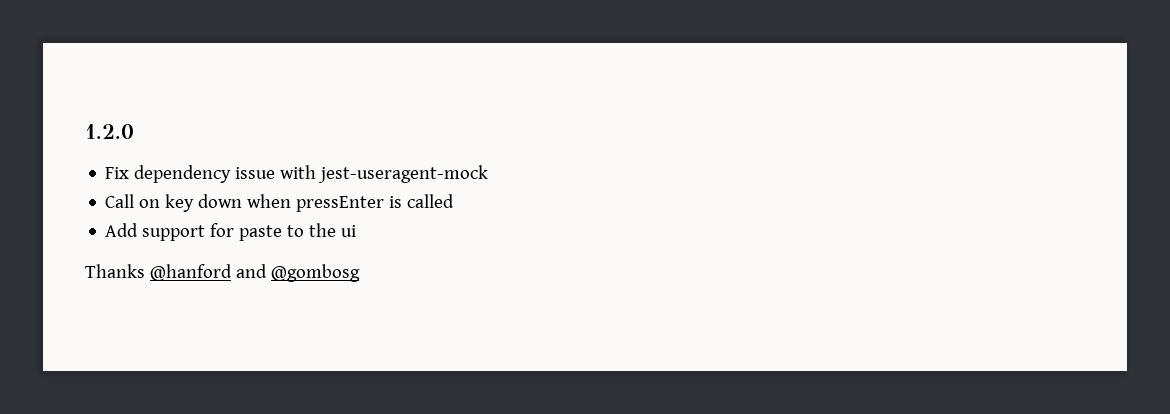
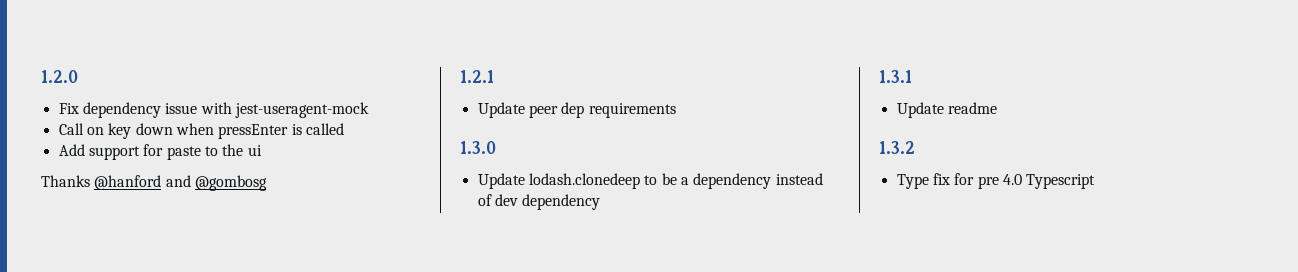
(360, 273) none -> [460,70,494,83] [477,102,676,118] [460,141,496,154] [477,173,823,189] [477,194,601,210] [879,70,912,83] [896,102,997,118] [879,141,915,154] [896,173,1096,189] // 1.2.1 // Update peer dep requirements // 1.3.0 // Update lodash.clonedeep to be a dependency instead of dev dependency // 1.3.1 // Update readme // 1.3.2 // Type fix for pre 4.0 Typescript

